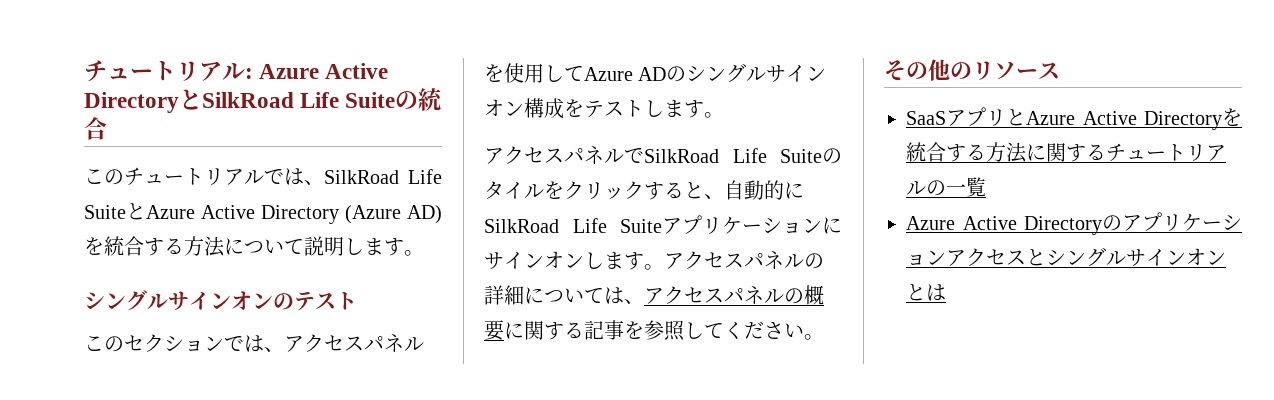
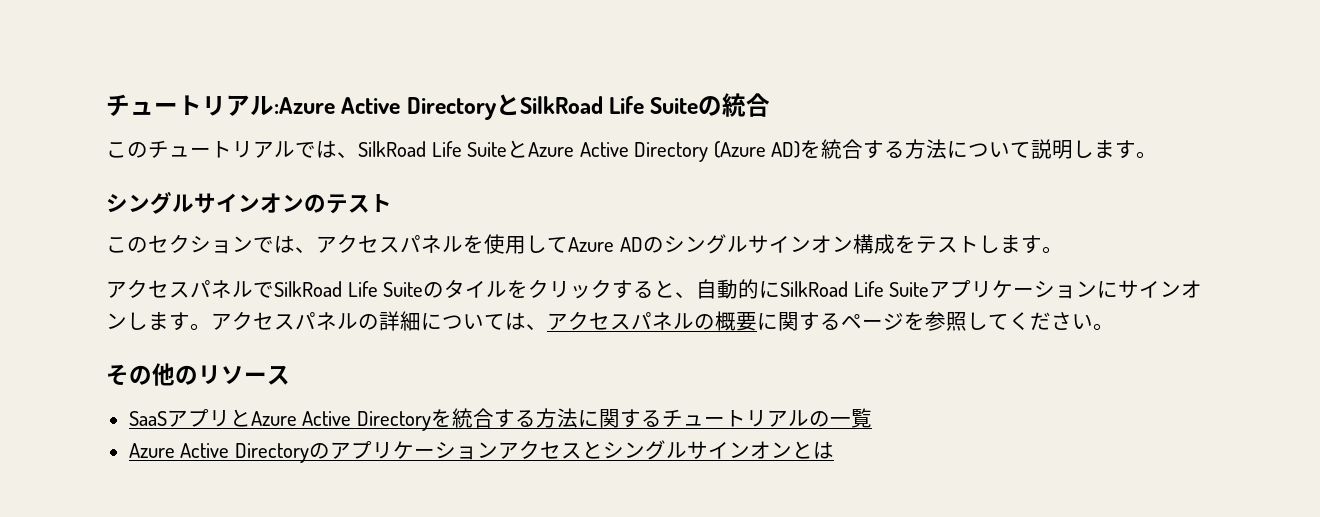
[84,60,320,82] チュートリアル: Azure -> [106,94,335,116] チュートリアル:Azure
[584,320,624,340] 記事 -> [841,313,904,330] ページ

